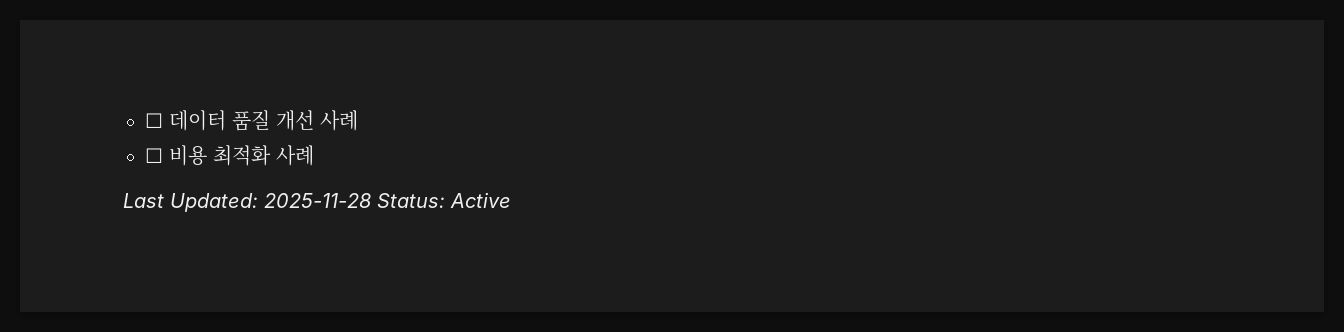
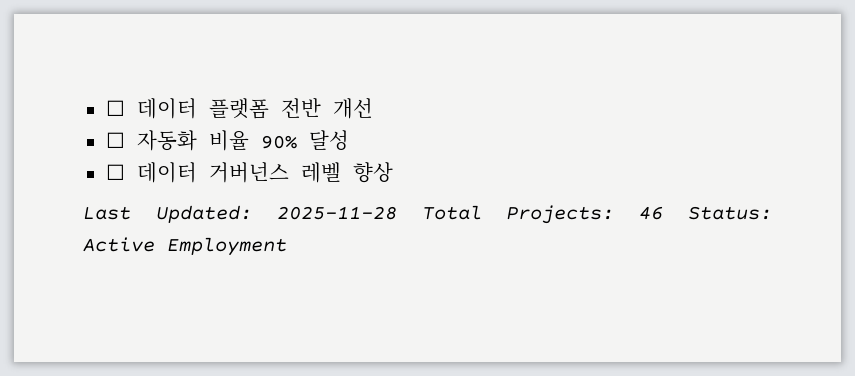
[145,110,270,131] ☐ 데이터 품질 -> [105,98,321,119] ☐ 데이터 플랫폼 전반
[320,110,358,131] [145,145,314,166] 사례 // ☐ 비용 최적화 사례 -> [105,130,349,151] [105,162,393,183] // ☐ 자동화 비율 90% 달성 // ☐ 데이터 거버넌스 레벨 향상
(371, 200) none -> [421,205,664,224] Total Projects: 46
(511, 200) none -> [167,237,287,256] Employment

